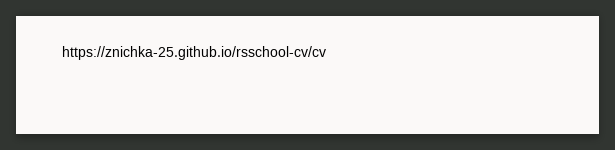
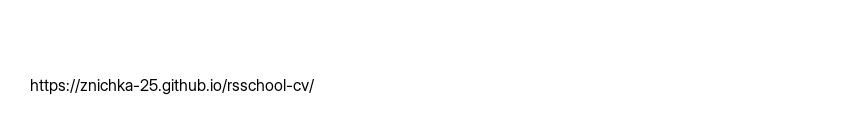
[62,46,326,60] https://znichka-25.github.io/rsschool-cv/cv -> [30,79,315,95] https://znichka-25.github.io/rsschool-cv/

